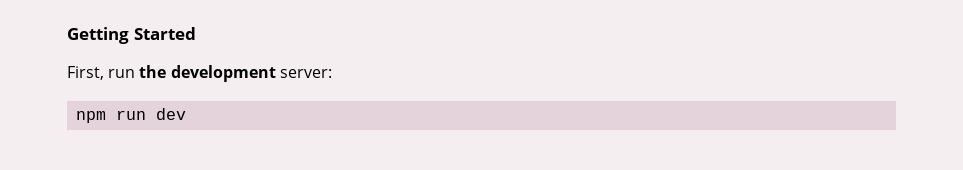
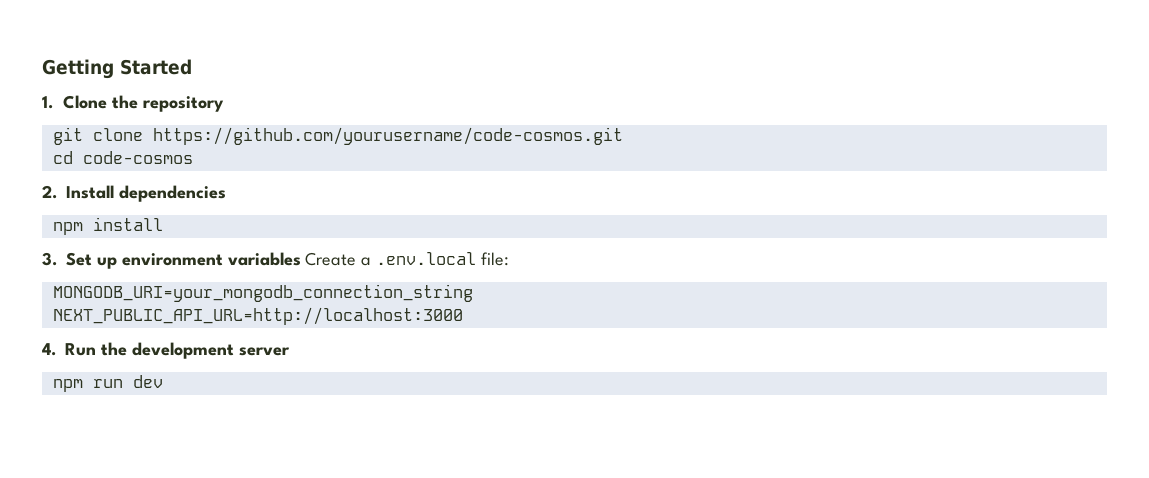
[67,66,136,80] First, run -> [42,95,224,112] [52,127,623,145] [52,151,193,164] [42,185,226,202] [52,217,163,235] [42,252,510,269] [52,284,473,302] [52,307,463,325] [42,343,96,356] 1. Clone the repository // git clone https://github.com/yourusername/code-cosmos.git // cd code-cosmos // 2. Install dependencies // npm install // 3. Set up environment variables Create a .env.local file: // MONGODB_URI=your_mongodb_connection_string // NEXT_PUBLIC_API_URL=http://localhost:3000 // 4. Run
[279,69,332,78] server: -> [238,347,290,356] server

